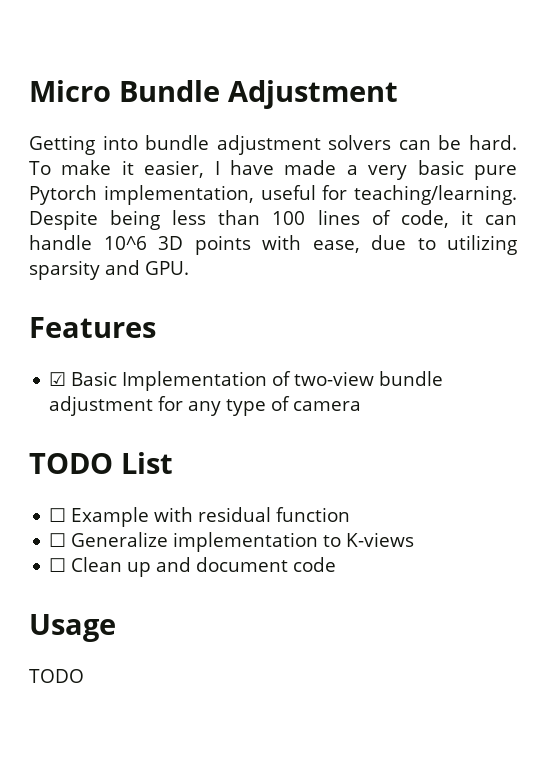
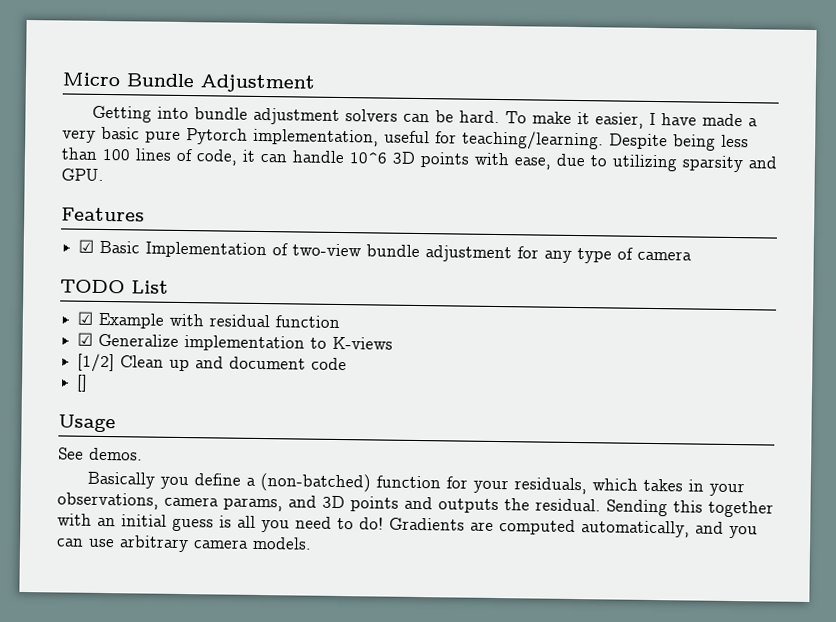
[49,508,67,522] ☐ -> [77,311,94,325] ☑
[49,533,67,547] ☐ -> [77,332,94,346] ☑
[49,558,67,572] ☐ -> [77,353,116,373] [1/2]
(337, 564) none -> [76,374,89,392] // []
[29,669,84,683] TODO -> [58,447,143,461] [87,471,746,497] [57,492,774,518] [57,513,758,539] [56,535,312,553] See demos. // Basically you define a (non-batched) function for your residuals, which takes in your observations, camera params, and 3D points and outputs the residual. Sending this together with an initial guess is all you need to do! Gradients are computed automatically, and you can use arbitrary camera models.

